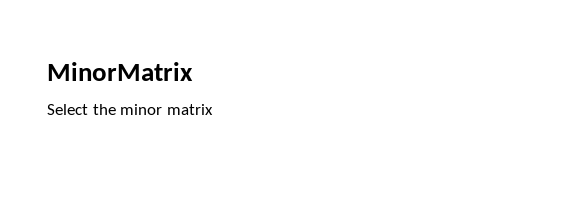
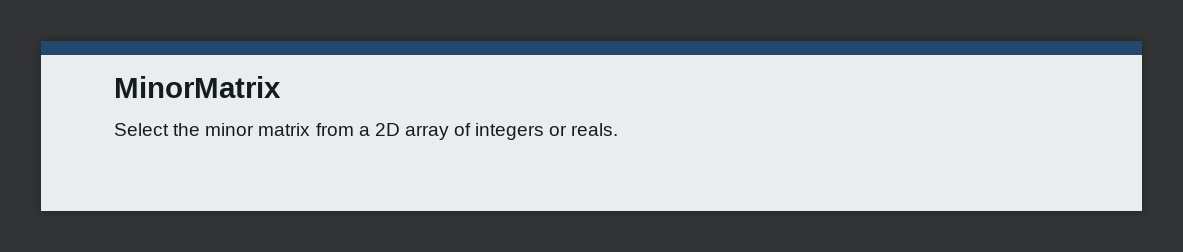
(213, 109) none -> [315,123,619,140] from a 2D array of integers or reals.

